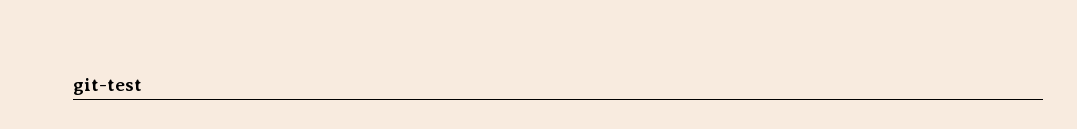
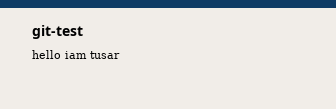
(142, 86) none -> [32,50,120,59] // hello iam tusar

